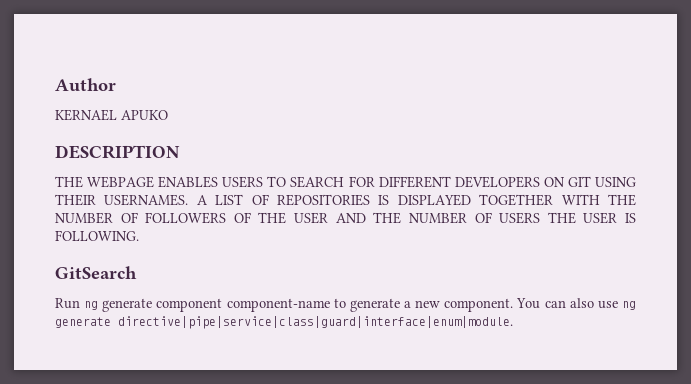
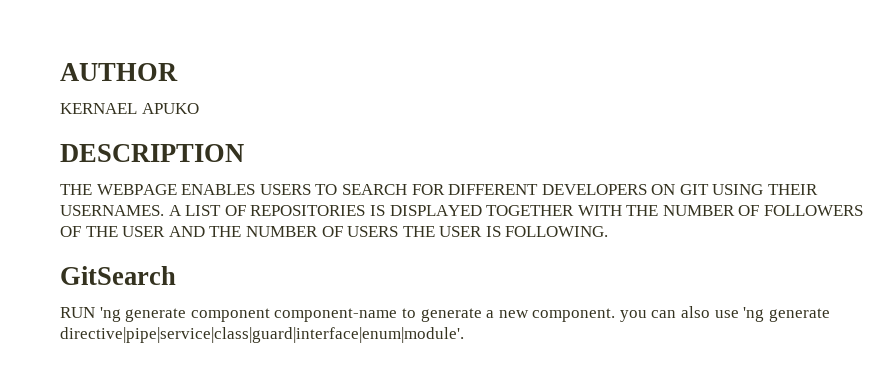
[55,78,116,92] Author -> [60,63,178,81] AUTHOR
[55,298,99,310] Run ng -> [60,307,121,322] RUN 'ng
[516,298,541,309] You -> [619,310,647,322] you
[622,301,637,310] [55,316,513,329] ng generate directive|pipe|service|class|guard|interface|enum|module. -> [743,307,830,322] [60,327,464,343] 'ng generate directive|pipe|service|class|guard|interface|enum|module'.

